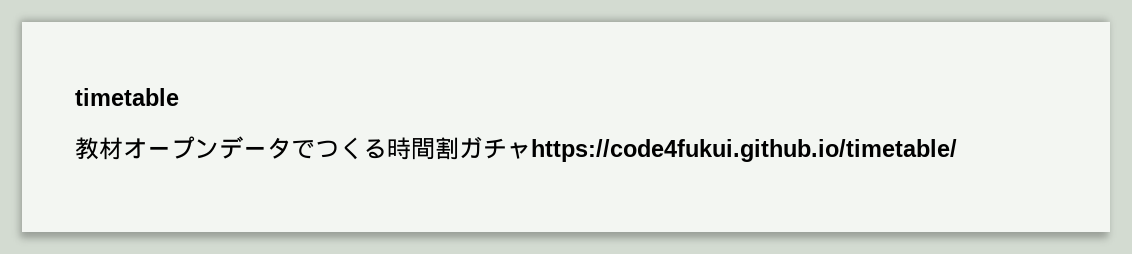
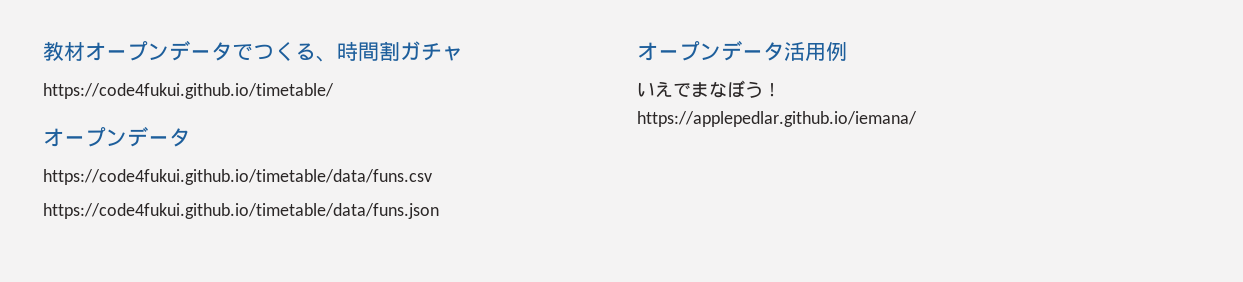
[75,88,179,106] timetable // -> (43, 51) none
(387, 149) none -> [316,55,337,62] 、
(531, 150) none -> (463, 53) //
(957, 150) none -> [43,126,190,147] [43,169,432,185] [43,203,439,219] [637,40,847,62] [637,80,781,98] [637,111,917,127] // オープンデータ // https://code4fukui.github.io/timetable/data/funs.csv // https://code4fukui.github.io/timetable/data/funs.json // オープンデータ活用例 // いえでまなぼう！ // https://applepedlar.github.io/iemana/

